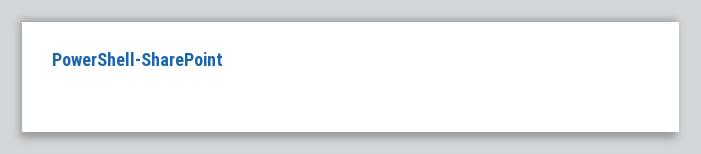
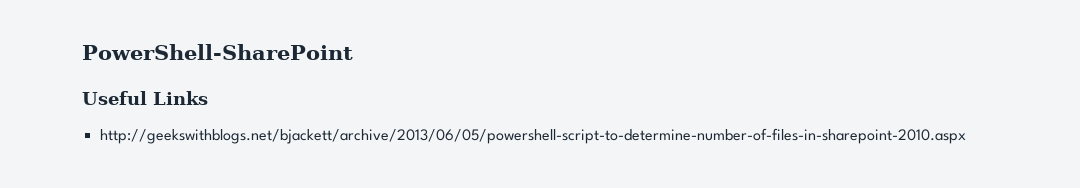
(223, 59) none -> [82,91,208,105] [99,128,966,144] // Useful Links // http://geekswithblogs.net/bjackett/archive/2013/06/05/powershell-script-to-determine-number-of-files-in-sharepoint-2010.aspx

